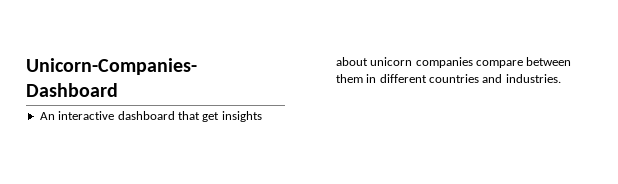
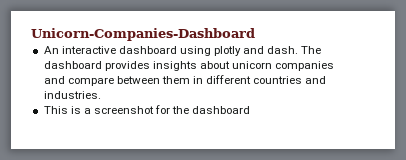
[177,111,220,122] that get -> [179,46,322,56] [43,61,150,71] using plotly and dash. The dashboard provides
(473, 62) none -> [43,76,65,84] and
(561, 78) none -> [43,105,251,114] // This is a screenshot for the dashboard

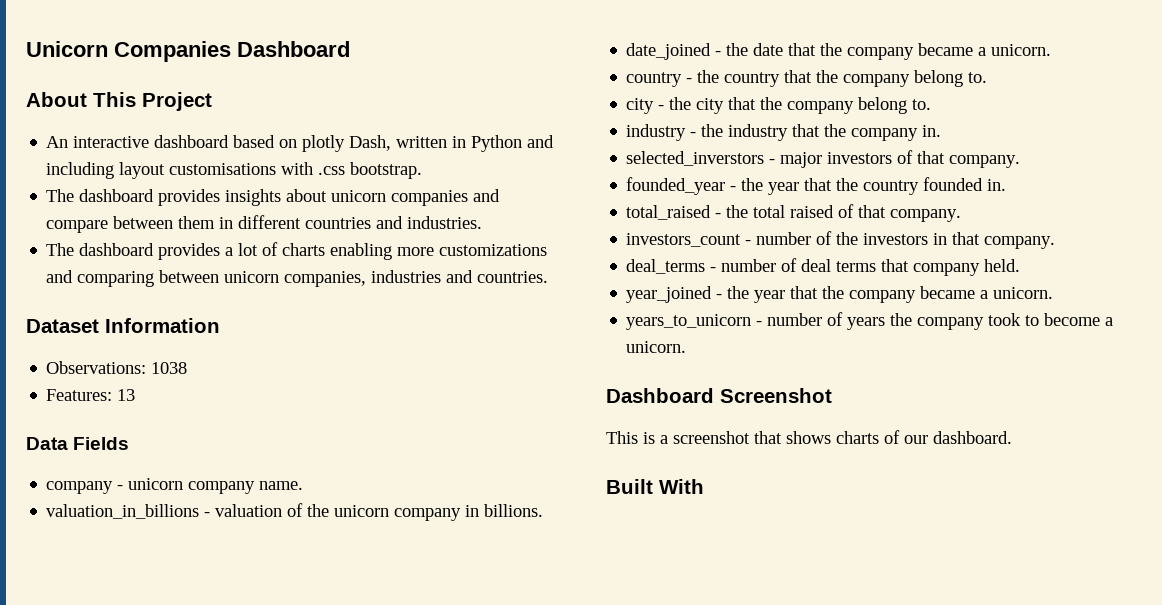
[31,28,255,41] [43,46,299,56] Unicorn-Companies-Dashboard // An interactive dashboard using plotly and dash. -> [26,41,350,62] [26,92,212,111] [46,135,555,152] [46,162,423,179] Unicorn Companies Dashboard // About This Project // An interactive dashboard based on plotly Dash, written in Python and including layout customisations with .css bootstrap. //
[43,105,251,114] This is a screenshot for the dashboard -> [46,242,548,260] [46,270,549,287] [26,318,220,333] [46,361,188,374] [46,389,136,401] [26,437,130,450] [46,478,304,494] [46,503,544,521] [626,43,1052,60] [626,70,988,87] [626,97,932,114] [626,124,942,141] [626,150,1021,168] [626,177,1007,195] [626,204,962,222] [626,231,1056,249] [626,258,1021,276] [626,286,1054,303] [626,312,1114,330] [626,341,687,353] [606,388,832,403] [606,430,1012,444] [606,479,704,494] The dashboard provides a lot of charts enabling more customizations and comparing between unicorn companies, industries and countries. // Dataset Information // Observations: 1038 // Features: 13 // Data Fields // company - unicorn company name. // valuation_in_billions - valuation of the unicorn company in billions. // date_joined - the date that the company became a unicorn. // country - the country that the company belong to. // city - the city that the company belong to. // industry - the industry that the company in. // selected_inverstors - major investors of that company. // founded_year - the year that the country founded in. // total_raised - the total raised of that company. // investors_count - number of the investors in that company. // deal_terms - number of deal terms that company held. // year_joined - the year that the company became a unicorn. // years_to_unicorn - number of years the company took to become a unicorn. // Dashboard Screenshot // This is a screenshot that shows charts of our dashboard. // Built With

